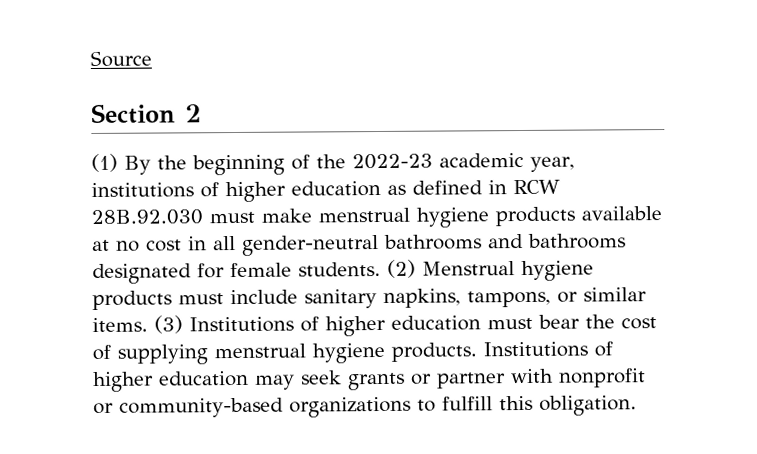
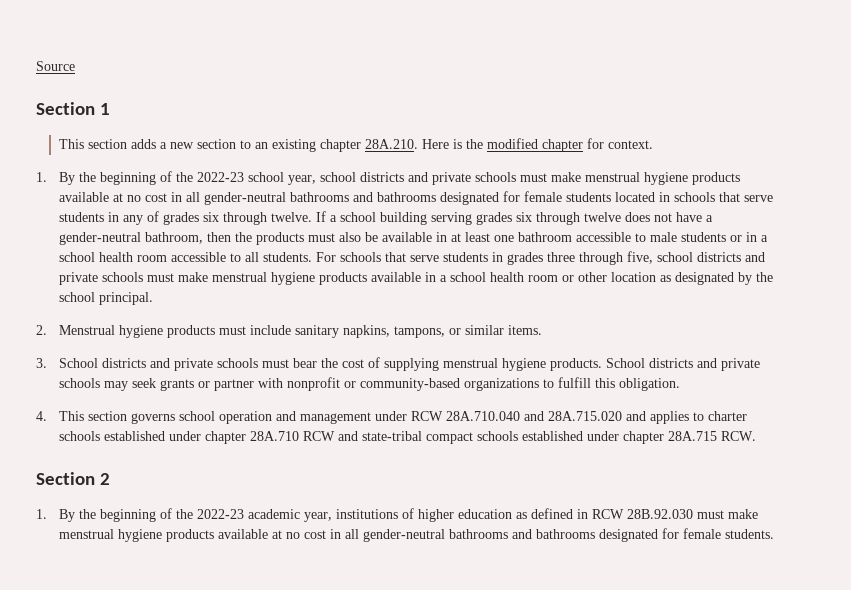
(152, 59) none -> [36,102,111,115] [58,138,653,152] [36,171,740,185] [58,191,773,205] [58,211,713,225] [58,232,768,245] [58,251,765,265] [58,272,773,285] [58,292,153,305] [36,325,542,338] [36,357,760,371] [58,377,680,391] [36,411,747,424] [58,431,756,444] // Section 1 // This section adds a new section to an existing chapter 28A.210. Here is the modified chapter for context. // 1. By the beginning of the 2022-23 school year, school districts and private schools must make menstrual hygiene products available at no cost in all gender-neutral bathrooms and bathrooms designated for female students located in schools that serve students in any of grades six through twelve. If a school building serving grades six through twelve does not have a gender-neutral bathroom, then the products must also be available in at least one bathroom accessible to male students or in a school health room accessible to all students. For schools that serve students in grades three through five, school districts and private schools must make menstrual hygiene products available in a school health room or other location as designated by the school principal. // 2. Menstrual hygiene products must include sanitary napkins, tampons, or similar items. // 3. School districts and private schools must bear the cost of supplying menstrual hygiene products. School districts and private schools may seek grants or partner with nonprofit or community-based organizations to fulfill this obligation. // 4. This section governs school operation and management under RCW 28A.710.040 and 28A.715.020 and applies to charter schools established under chapter 28A.710 RCW and state-tribal compact schools established under chapter 28A.715 RCW.
[91,153,118,173] (1) -> [36,509,47,519] 1.
[387,259,594,282] [92,287,647,310] [92,314,657,337] [92,341,613,365] [93,368,646,392] [93,395,637,418] (2) Menstrual hygiene products must include sanitary napkins, tampons, or similar items. (3) Institutions of higher education must bear the cost of supplying menstrual hygiene products. Institutions of higher education may seek grants or partner with nonprofit or community-based organizations to fulfill this obligation. -> (774, 534) none

